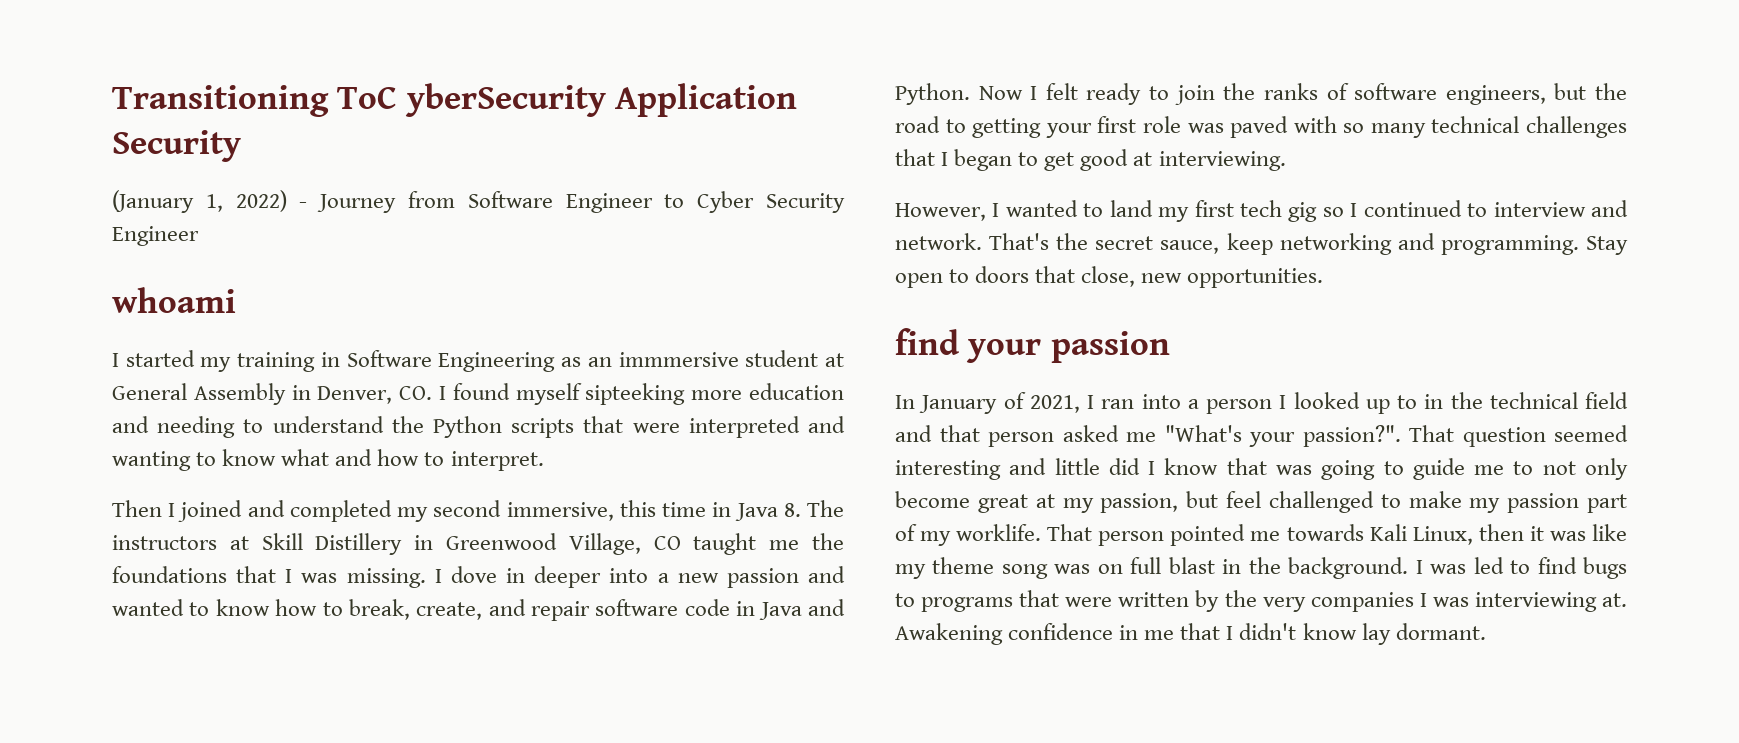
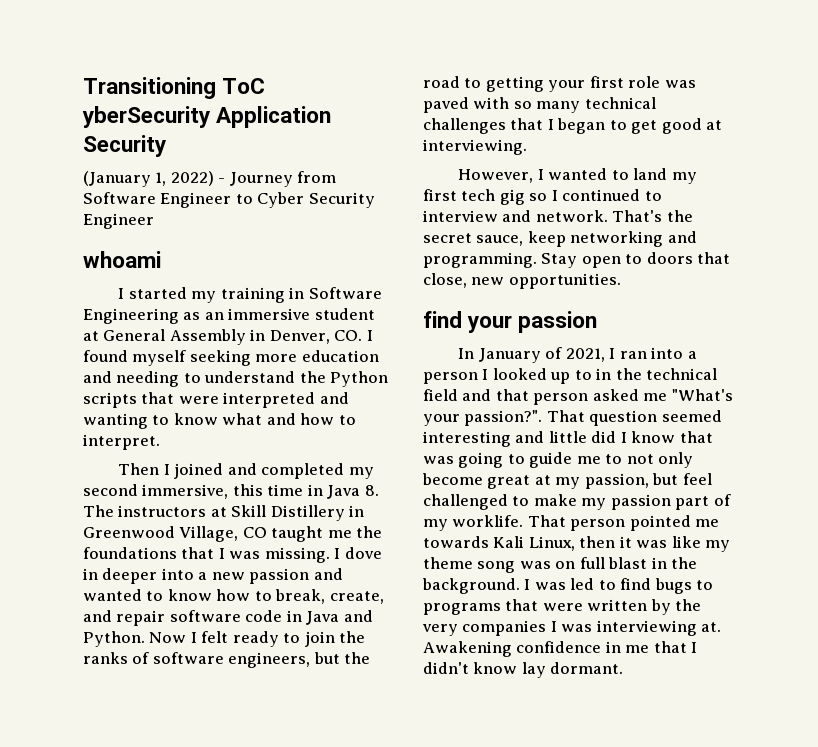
[618,352,739,367] immmersive -> [228,308,311,320] immersive
[585,383,686,405] sipteeking -> [189,350,251,366] seeking

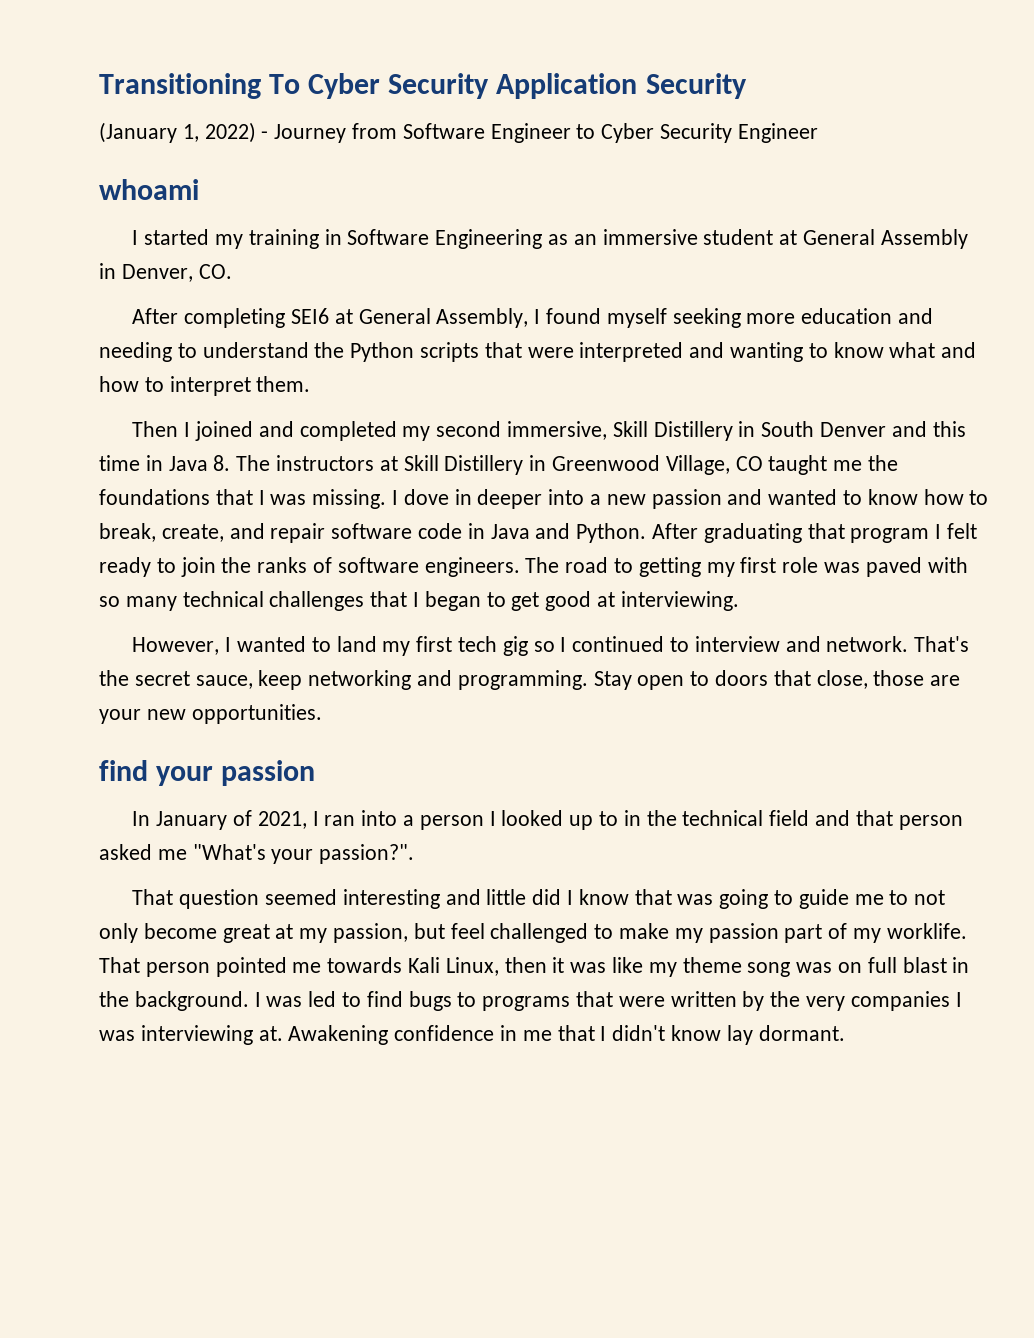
[222,78,266,94] [82,106,210,128] ToC yberSecurity -> [269,73,490,99] To Cyber Security
(363, 335) none -> [132,308,529,328] // After completing SEI6 at General Assembly,
[83,434,160,450] interpret. -> [169,376,311,396] interpret them.
(229, 491) none -> [612,421,927,441] Skill Distillery in South Denver and
[149,632,187,643] Now -> [652,523,930,543] After graduating that program
[228,652,371,668] engineers, but the -> [424,557,560,577] engineers. The
[548,80,586,92] your -> [706,562,735,577] my
(467, 280) none -> [873,670,961,686] [99,709,141,724] those are your
(543, 418) none -> (415, 854) //

